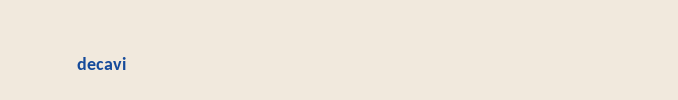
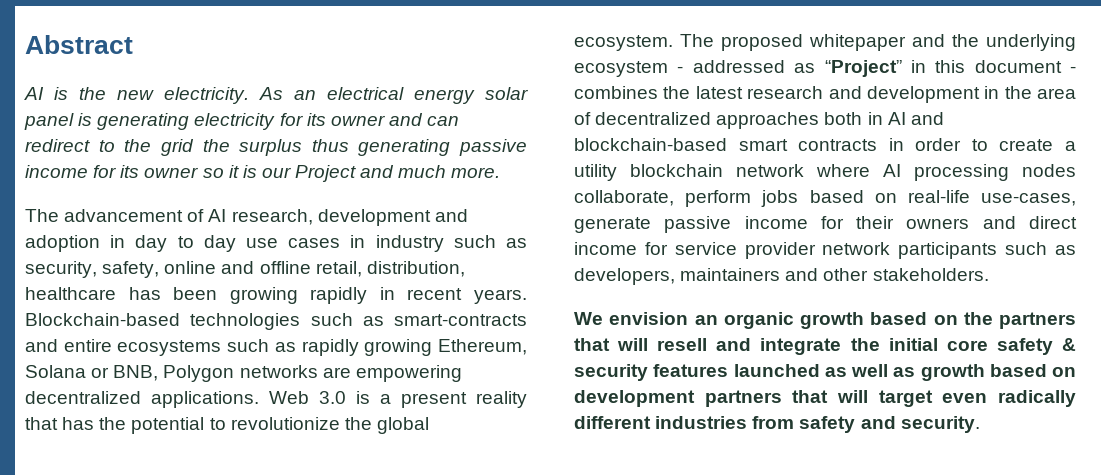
[77,57,126,70] decavi -> [25,35,133,54] [24,87,528,104] [24,113,460,130] [25,139,527,156] [25,165,501,182] [25,209,468,226] [25,235,527,252] [25,261,465,278] [25,287,527,304] [25,313,527,330] [25,339,527,356] [25,365,462,382] [25,391,527,408] [25,417,429,434] [574,34,1076,51] [574,60,1076,77] [574,86,1076,103] [574,112,944,129] [574,138,1076,151] [574,164,1076,181] [574,190,1076,207] [574,216,1077,233] [574,242,1076,259] [574,268,989,285] [574,312,1076,329] [574,338,1076,355] [574,364,1076,381] [574,390,1076,407] [574,416,980,433] Abstract // AI is the new electricity. As an electrical energy solar panel is generating electricity for its owner and can redirect to the grid the surplus thus generating passive income for its owner so it is our Project and much more. // The advancement of AI research, development and adoption in day to day use cases in industry such as security, safety, online and offline retail, distribution, healthcare has been growing rapidly in recent years. Blockchain-based technologies such as smart-contracts and entire ecosystems such as rapidly growing Ethereum, Solana or BNB, Polygon networks are empowering decentralized applications. Web 3.0 is a present reality that has the potential to revolutionize the global ecosystem. The proposed whitepaper and the underlying ecosystem - addressed as “Project” in this document - combines the latest research and development in the area of decentralized approaches both in AI and blockchain-based smart contracts in order to create a utility blockchain network where AI processing nodes collaborate, perform jobs based on real-life use-cases, generate passive income for their owners and direct income for service provider network participants such as developers, maintainers and other stakeholders. // We envision an organic growth based on the partners that will resell and integrate the initial core safety & security features launched as well as growth based on development partners that will target even radically different industries from safety and security.

